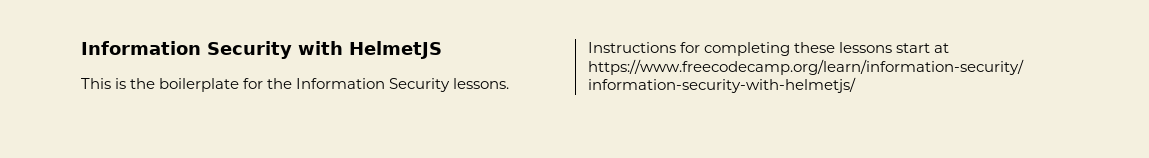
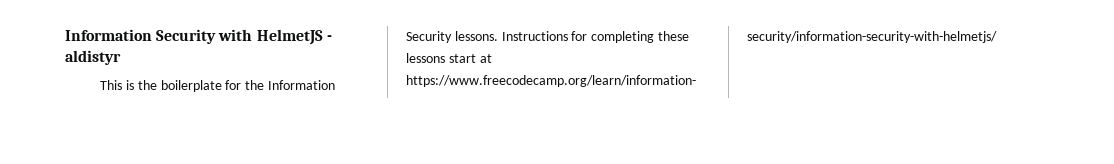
(442, 50) none -> [326,35,332,41] [65,50,121,65] - aldistyr

